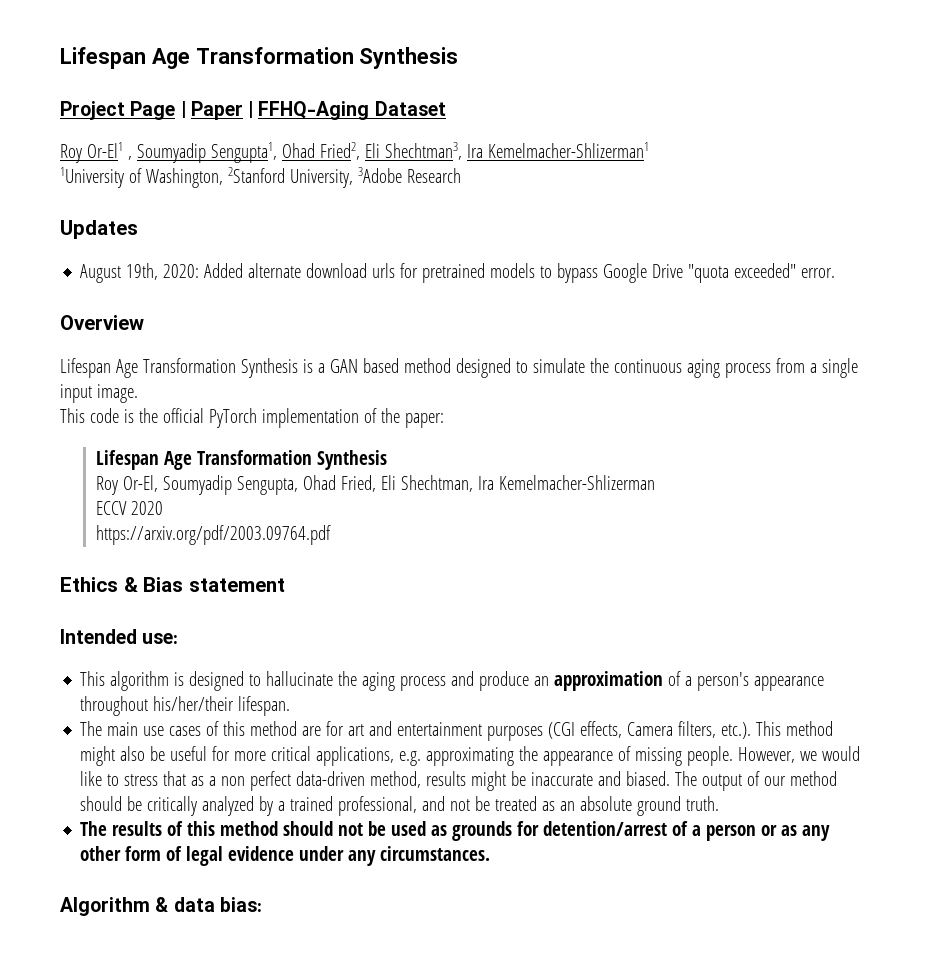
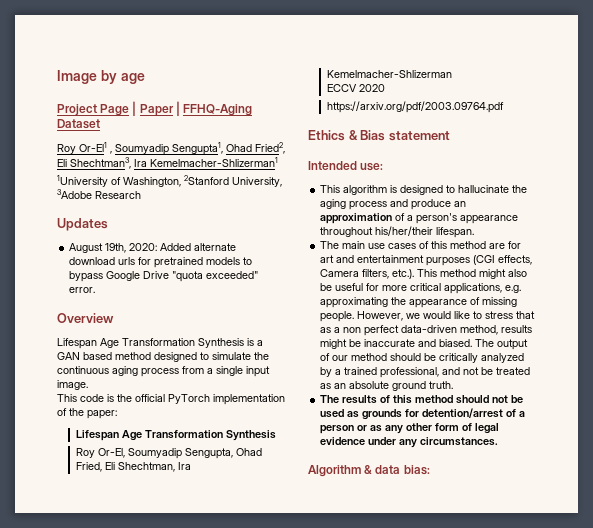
[60,47,459,69] Lifespan Age Transformation Synthesis -> [57,70,145,84] Image by age

